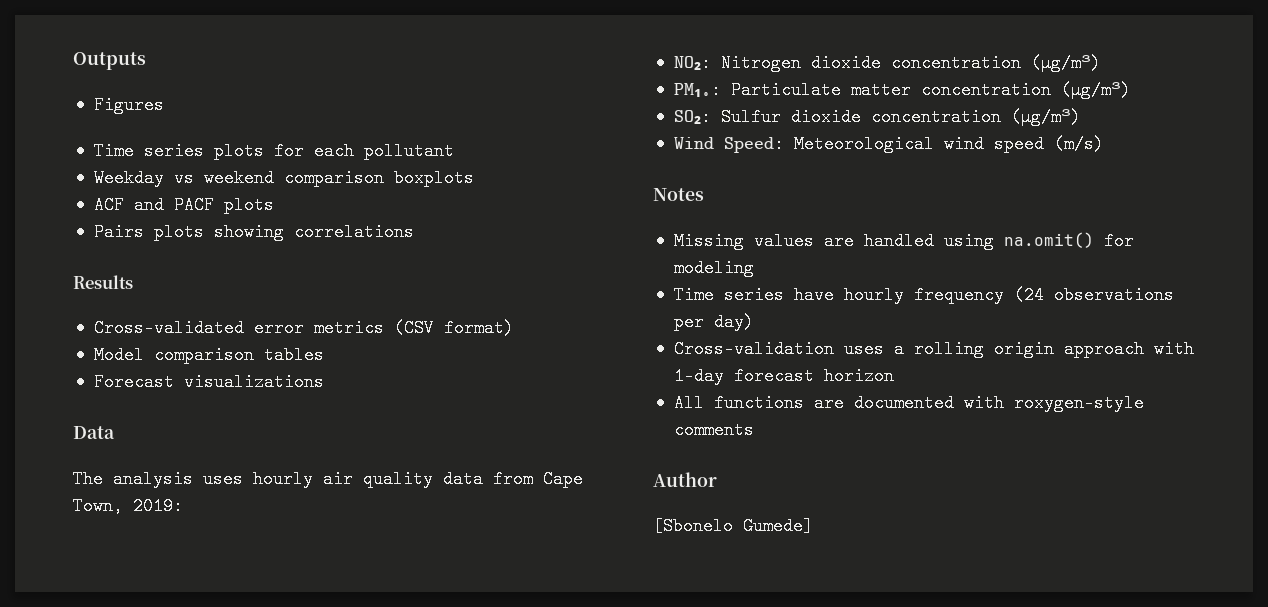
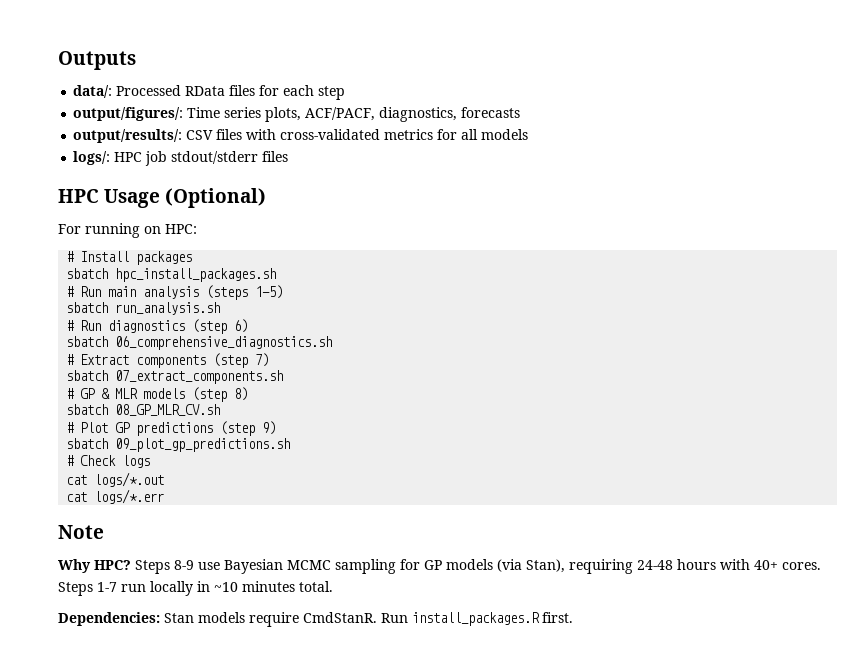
[93,96,164,114] [93,142,454,160] [93,169,474,187] [93,196,274,214] [93,223,414,241] [73,275,133,289] [93,319,514,337] [93,346,324,364] [93,373,324,391] [73,426,115,439] [73,470,583,488] [73,497,183,515] [673,53,1101,72] [673,80,1131,99] [673,107,1081,126] [673,135,1104,153] [653,188,704,201] [673,232,1134,250] [673,259,754,277] [673,286,1174,304] [673,313,754,331] [673,340,1194,358] [673,367,894,385] [673,394,1144,412] [673,421,754,439] [653,472,717,487] [653,517,813,535] Figures // Time series plots for each pollutant // Weekday vs weekend comparison boxplots // ACF and PACF plots // Pairs plots showing correlations // Results // Cross-validated error metrics (CSV format) // Model comparison tables // Forecast visualizations // Data // The analysis uses hourly air quality data from Cape Town, 2019: // NO₂: Nitrogen dioxide concentration (μg/m³) // PM₁₀: Particulate matter concentration (μg/m³) // SO₂: Sulfur dioxide concentration (μg/m³) // Wind Speed: Meteorological wind speed (m/s) // Notes // Missing values are handled using na.omit() for modeling // Time series have hourly frequency (24 observations per day) // Cross-validation uses a rolling origin approach with 1-day forecast horizon // All functions are documented with roxygen-style comments // Author // [Sbonelo Gumede] -> [73,85,346,100] [73,107,521,122] [73,129,529,143] [73,151,289,166] [58,188,267,208] [58,223,197,238] [66,251,193,265] [66,268,277,282] [66,285,284,300] [66,302,221,315] [66,319,249,334] [66,336,333,350] [66,353,270,368] [66,370,284,384] [66,387,249,402] [66,404,221,416] [66,421,277,436] [66,438,291,452] [66,455,151,468] [66,472,165,487] [66,489,165,504] [58,525,104,539] [58,559,821,574] [58,581,333,596] [58,612,573,627] data/: Processed RData files for each step // output/figures/: Time series plots, ACF/PACF, diagnostics, forecasts // output/results/: CSV files with cross-validated metrics for all models // logs/: HPC job stdout/stderr files // HPC Usage (Optional) // For running on HPC: // # Install packages // sbatch hpc_install_packages.sh // # Run main analysis (steps 1-5) // sbatch run_analysis.sh // # Run diagnostics (step 6) // sbatch 06_comprehensive_diagnostics.sh // # Extract components (step 7) // sbatch 07_extract_components.sh // # GP & MLR models (step 8) // sbatch 08_GP_MLR_CV.sh // # Plot GP predictions (step 9) // sbatch 09_plot_gp_predictions.sh // # Check logs // cat logs/*.out // cat logs/*.err // Note // Why HPC? Steps 8-9 use Bayesian MCMC sampling for GP models (via Stan), requiring 24-48 hours with 40+ cores. Steps 1-7 run locally in ~10 minutes total. // Dependencies: Stan models require CmdStanR. Run install_packages.R first.

